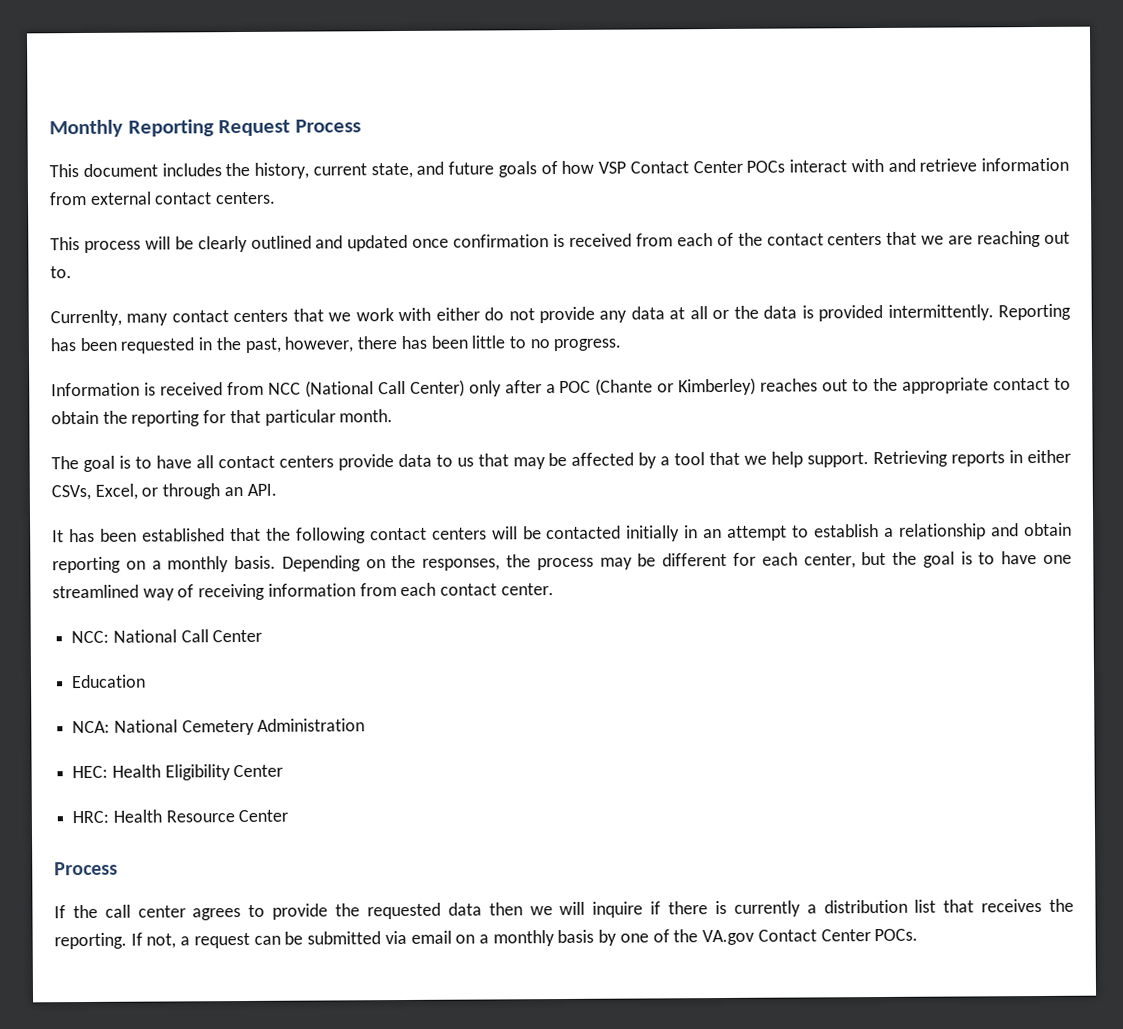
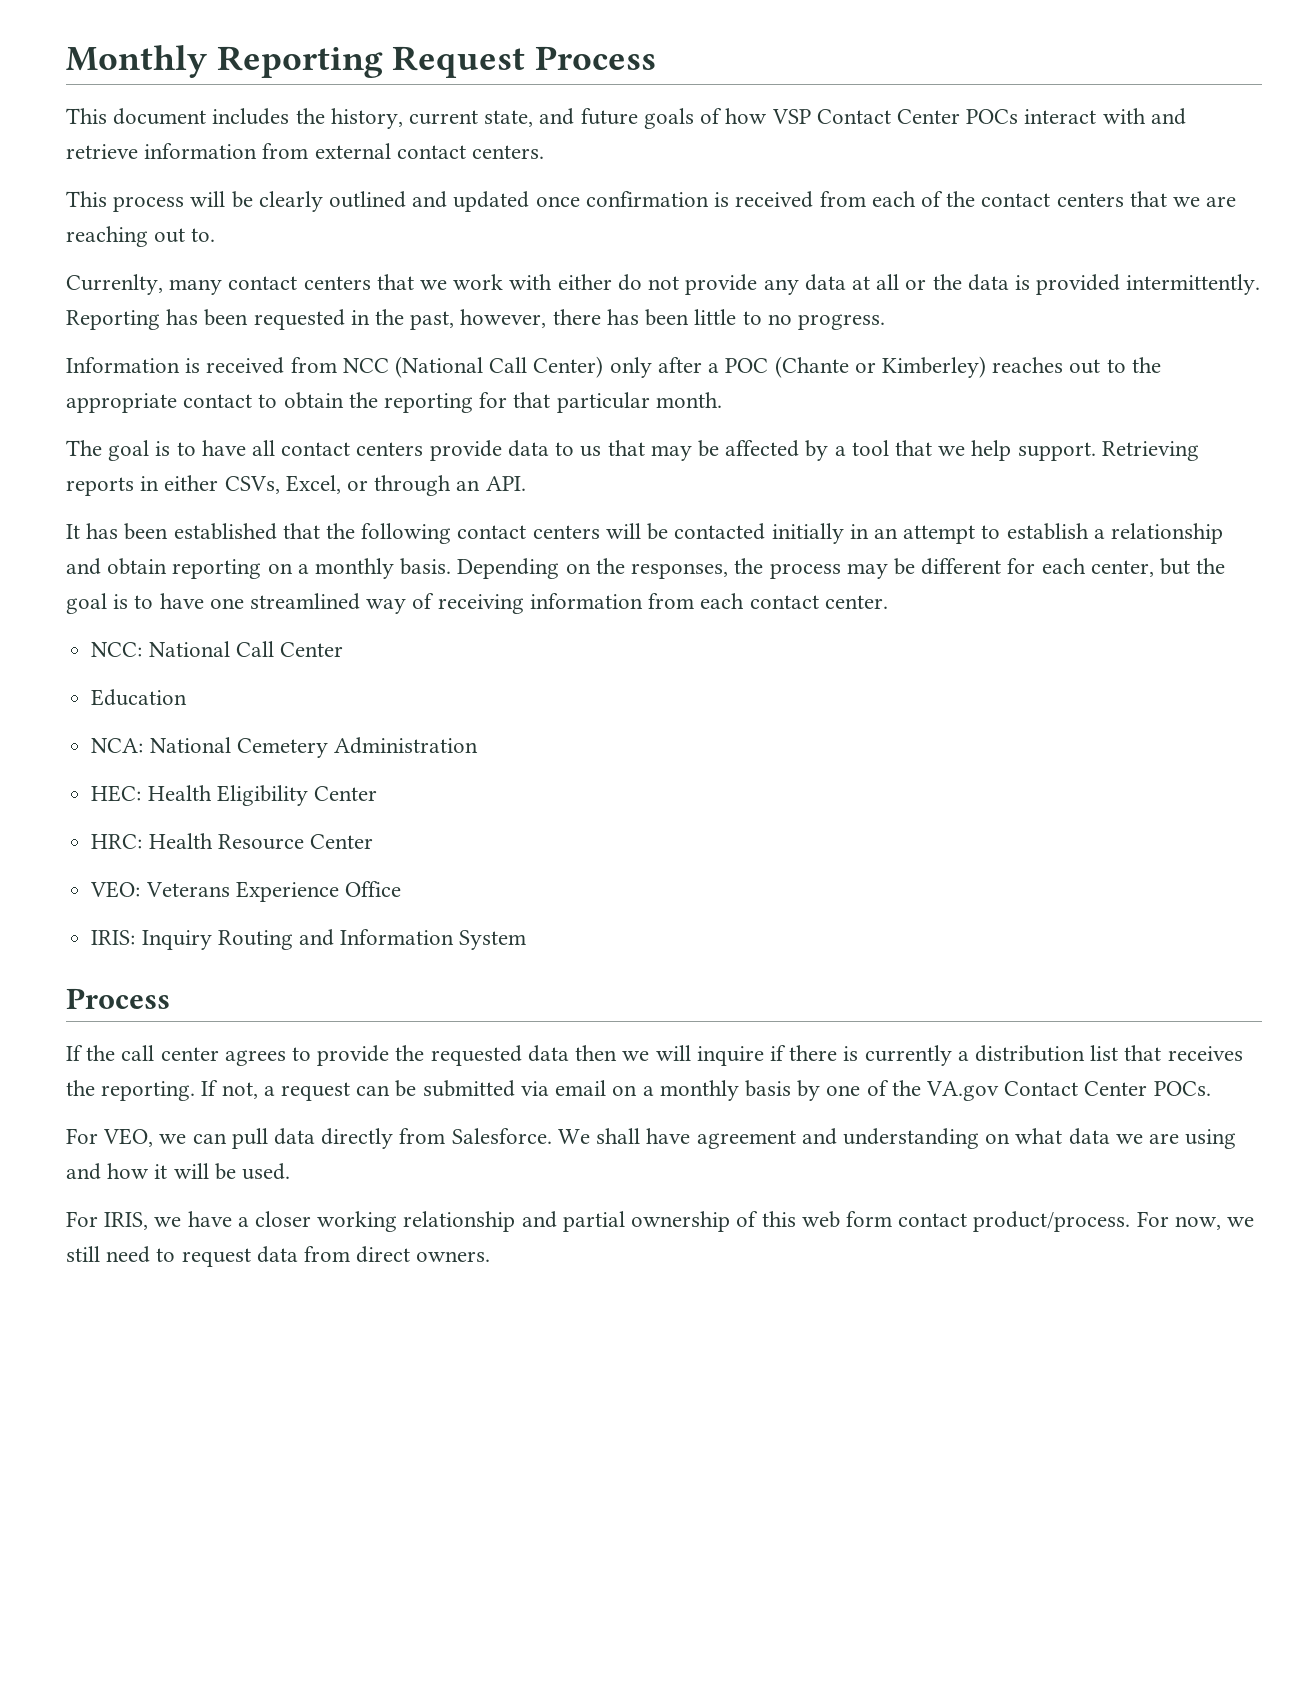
(289, 816) none -> [90,881,401,902] [91,929,527,950] // VEO: Veterans Experience Office // IRIS: Inquiry Routing and Information System
(919, 935) none -> [66,1128,1237,1149] [66,1163,291,1180] [66,1211,1254,1232] [66,1246,491,1267] // For VEO, we can pull data directly from Salesforce. We shall have agreement and understanding on what data we are using and how it will be used. // For IRIS, we have a closer working relationship and partial ownership of this web form contact product/process. For now, we still need to request data from direct owners.

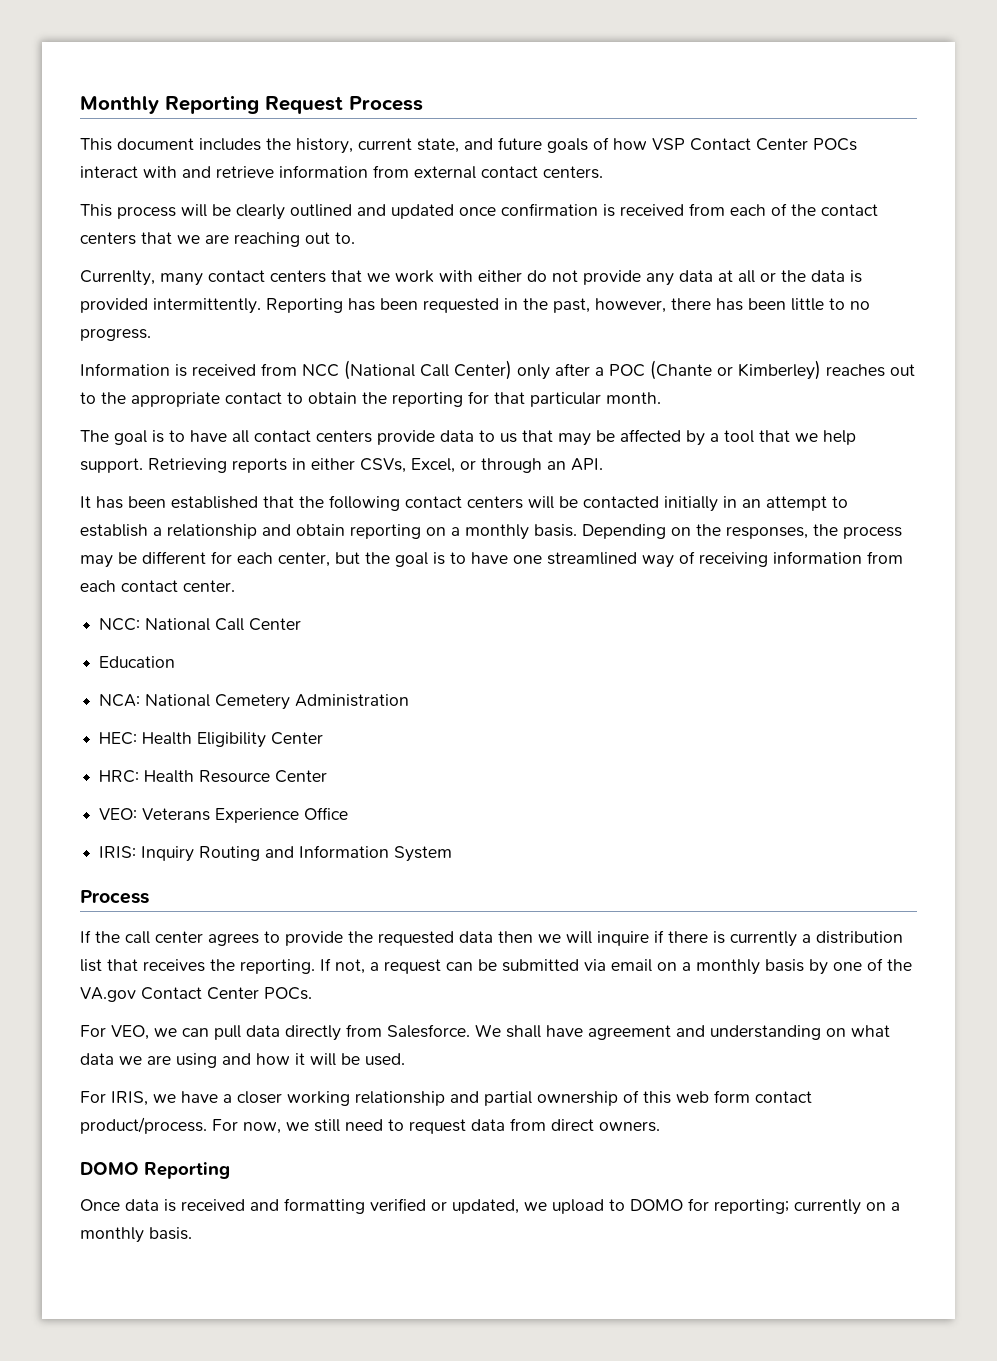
(491, 1256) none -> [80,1162,230,1179] [80,1198,900,1215] [80,1227,192,1243] // DOMO Reporting // Once data is received and formatting verified or updated, we upload to DOMO for reporting; currently on a monthly basis.

